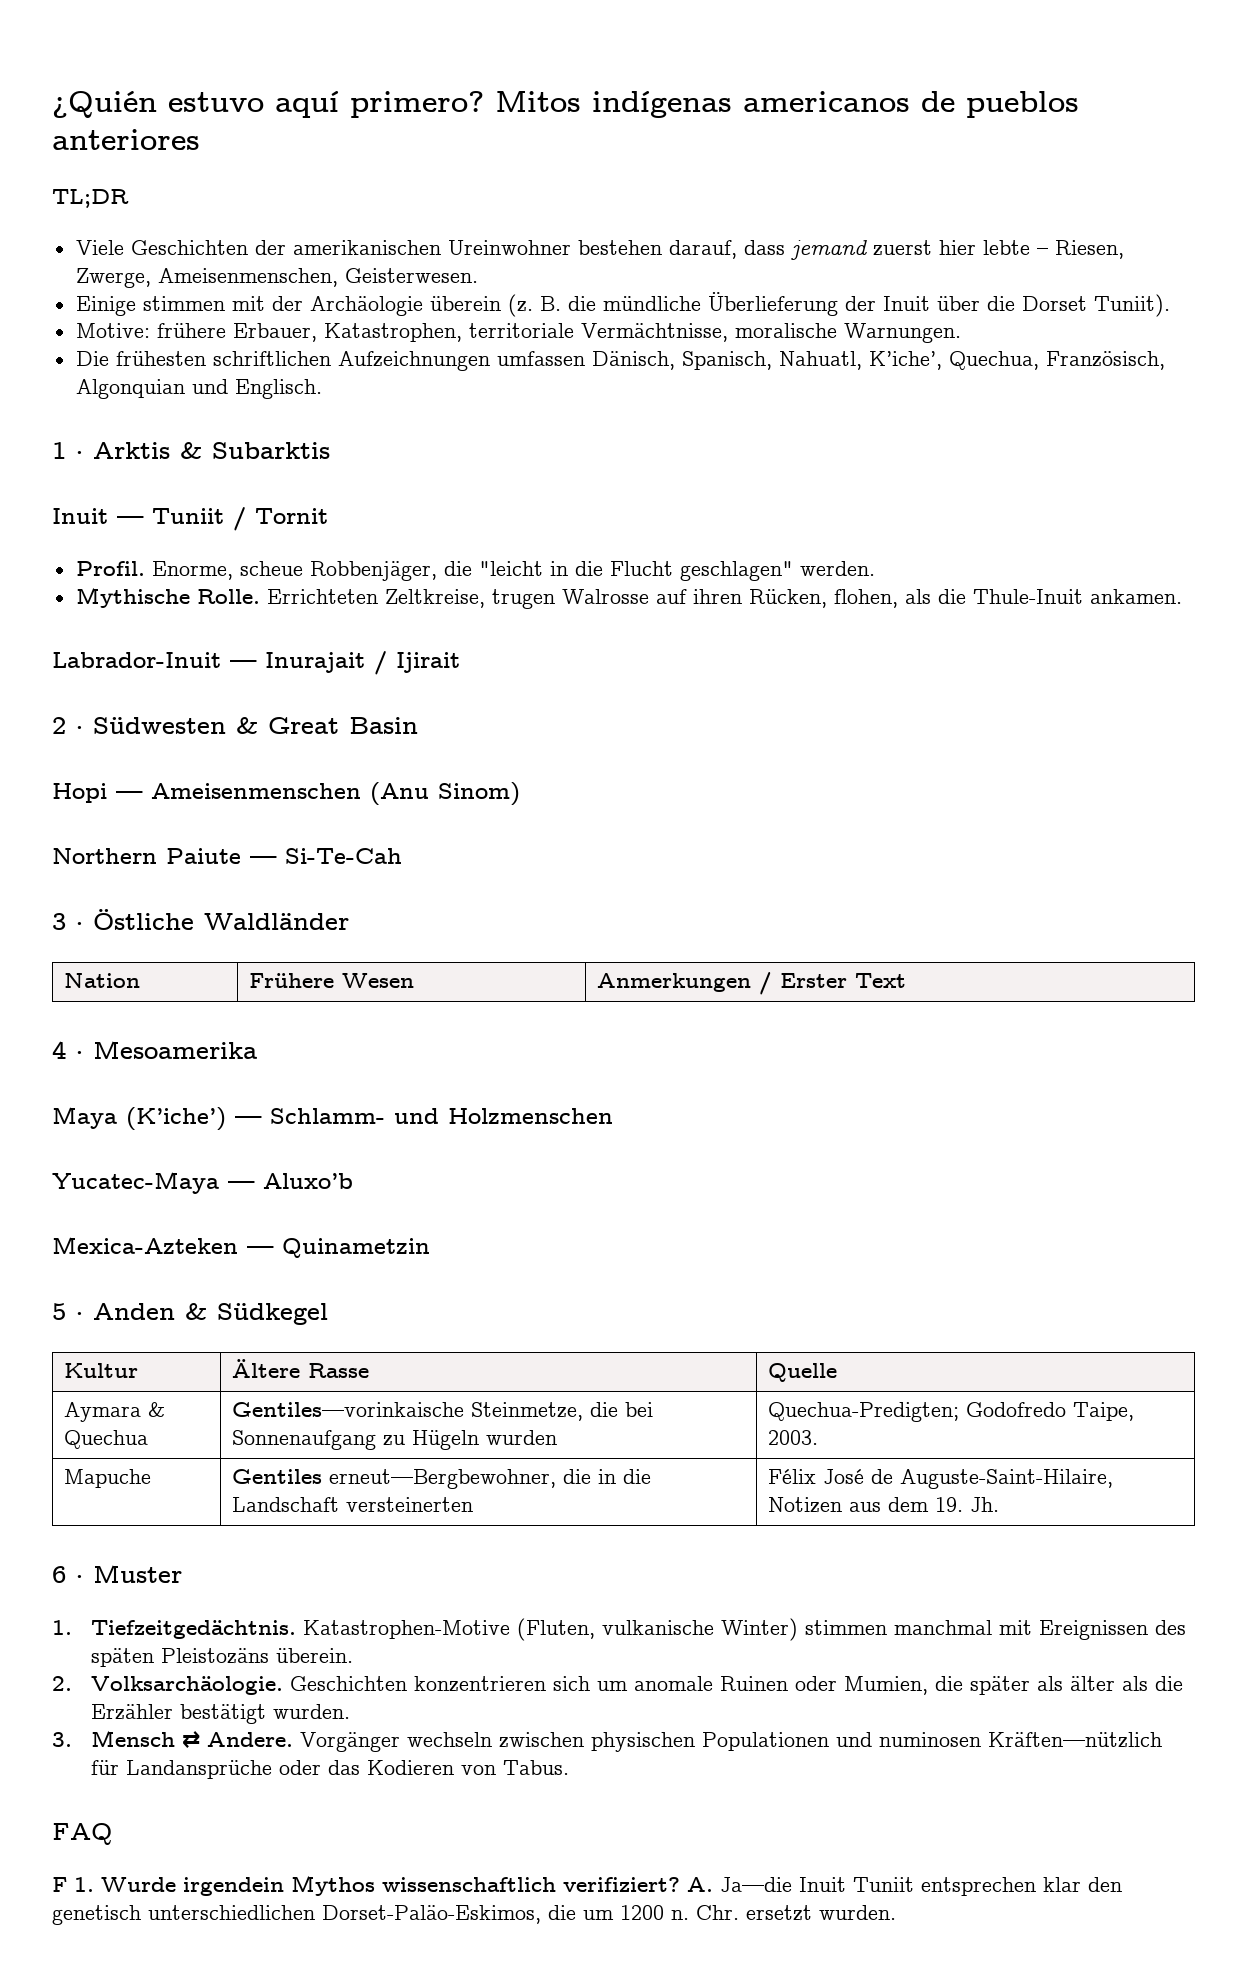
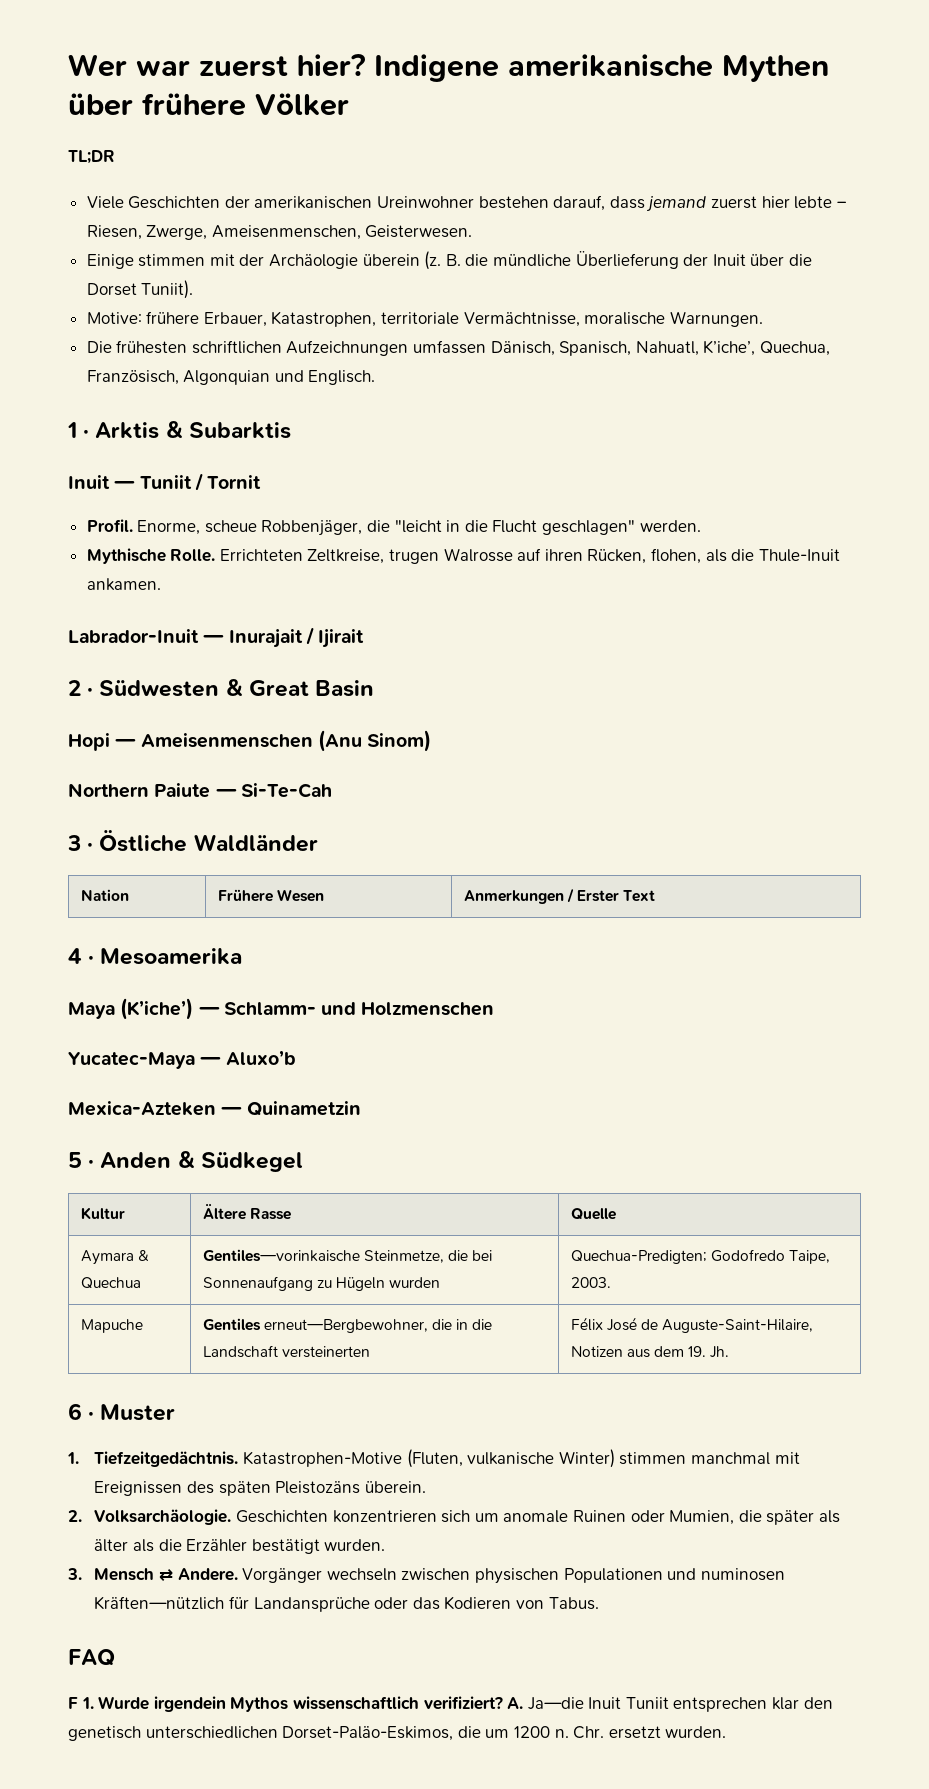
[52,91,1079,118] [52,129,200,150] ¿Quién estuvo aquí primero? Mitos indígenas americanos de pueblos anteriores -> [68,54,829,82] [68,93,349,116] Wer war zuerst hier? Indigene amerikanische Mythen über frühere Völker

